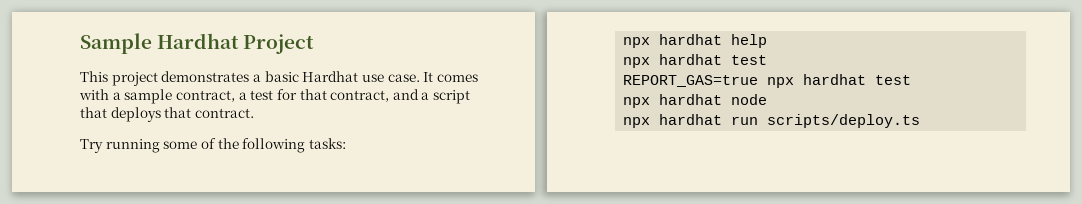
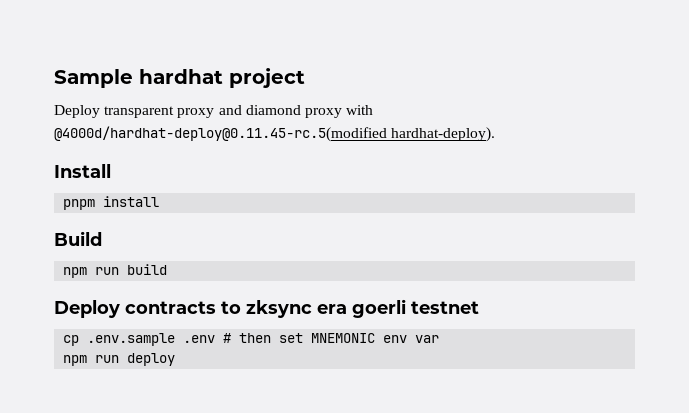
[157,33,315,54] [80,71,478,86] [79,89,471,104] [80,107,254,122] [80,138,346,153] [623,34,768,48] [623,54,768,68] [623,74,912,88] [623,94,768,108] [623,114,921,128] Hardhat Project // This project demonstrates a basic Hardhat use case. It comes with a sample contract, a test for that contract, and a script that deploys that contract. // Try running some of the following tasks: // npx hardhat help // npx hardhat test // REPORT_GAS=true npx hardhat test // npx hardhat node // npx hardhat run scripts/deploy.ts -> [139,68,305,88] [54,105,374,118] [54,126,496,142] [54,164,111,178] [63,196,160,210] [54,231,102,246] [63,264,168,278] [54,299,479,318] [63,333,440,346] [63,353,176,366] hardhat project // Deploy transparent proxy and diamond proxy with @4000d/hardhat-deploy@0.11.45-rc.5(modified hardhat-deploy). // Install // pnpm install // Build // npm run build // Deploy contracts to zksync era goerli testnet // cp .env.sample .env # then set MNEMONIC env var // npm run deploy

